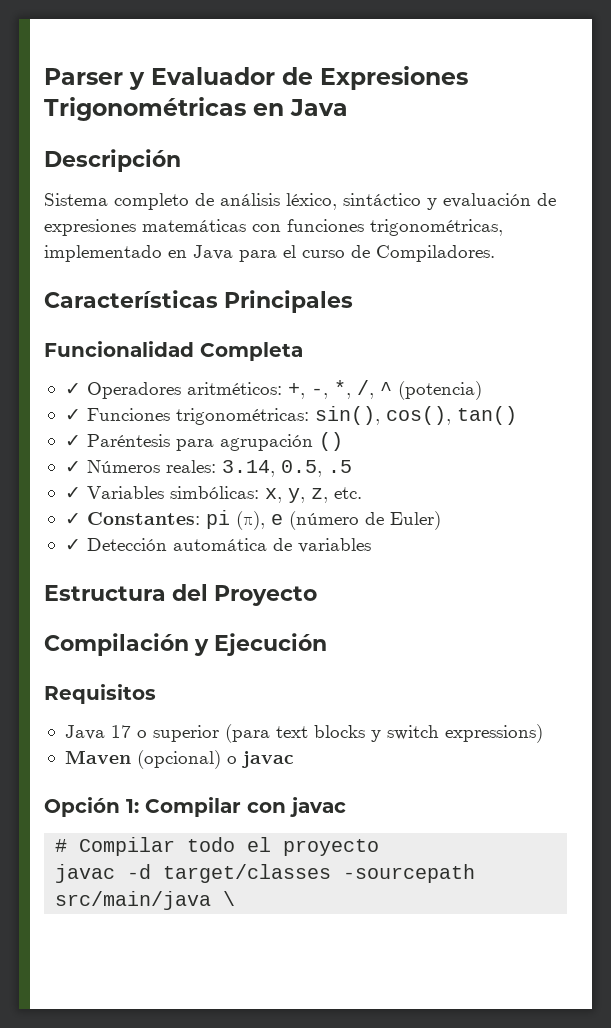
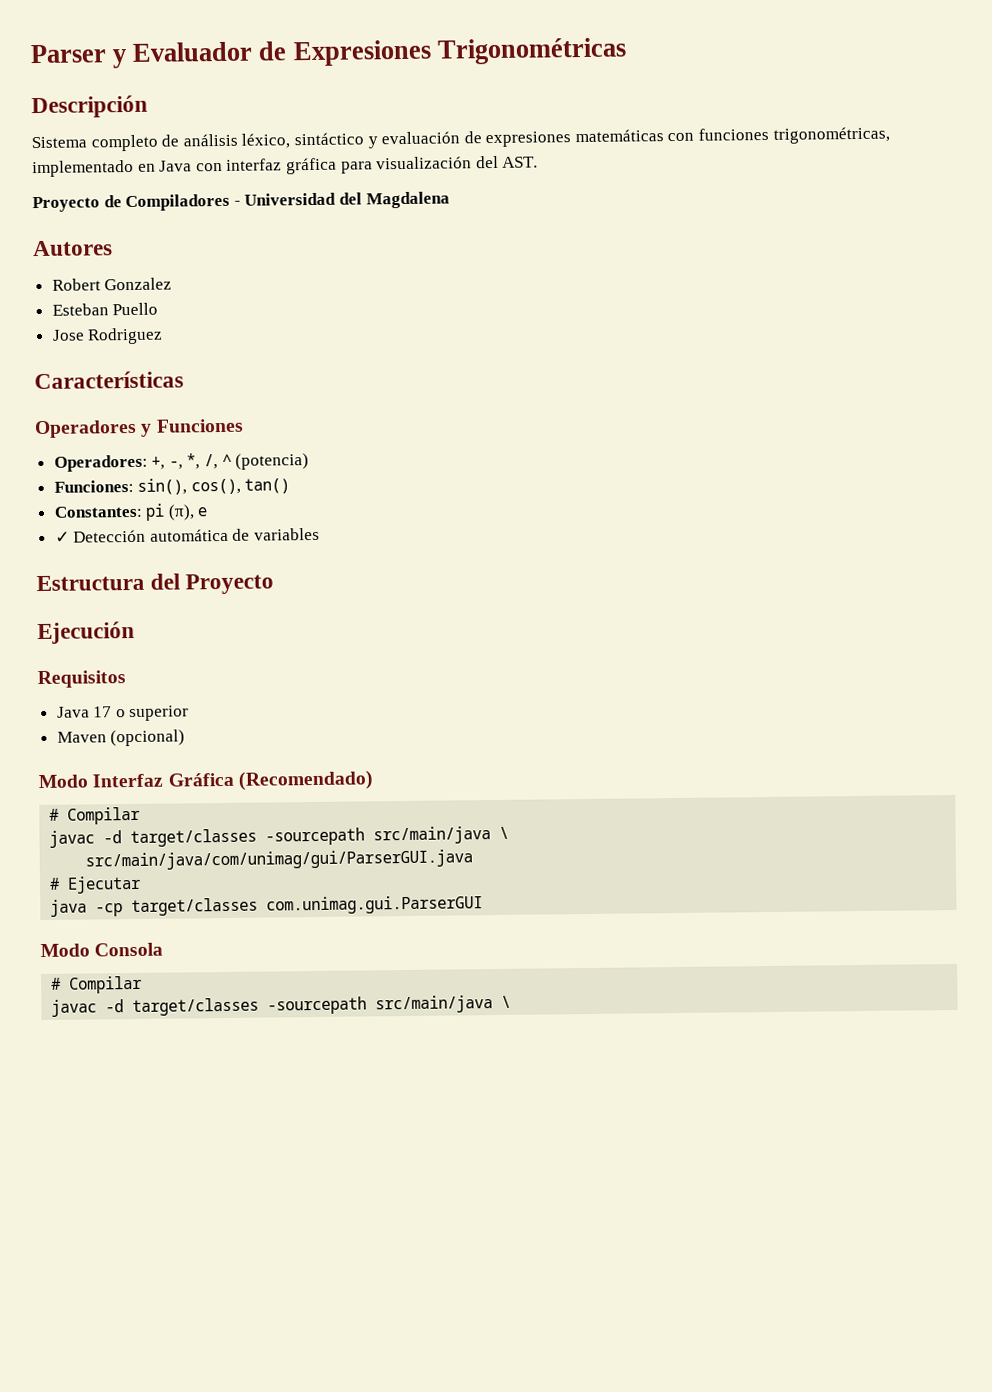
[253,99,348,116] en Java -> (627, 51) none
[239,245,495,262] [44,290,353,313] [44,341,303,361] [64,382,282,399] para el curso de Compiladores. // Características Principales // Funcionalidad Completa // ✓ Operadores aritméticos: -> [195,155,539,175] [32,191,450,213] [32,240,113,257] [51,277,173,291] [51,302,159,316] [51,327,164,345] [34,370,184,390] [34,418,244,439] [53,454,148,472] con interfaz gráfica para visualización del AST. // Proyecto de Compiladores - Universidad del Magdalena // Autores // Robert Gonzalez // Esteban Puello // Jose Rodriguez // Características // Operadores y Funciones // Operadores:
[64,408,309,425] ✓ Funciones trigonométricas: -> [53,479,134,493] Funciones:
[64,432,343,451] [64,460,352,477] [64,486,362,503] [64,513,81,525] ✓ Paréntesis para agrupación () // ✓ Números reales: 3.14, 0.5, .5 // ✓ Variables simbólicas: x, y, z, etc. // ✓ -> (291, 486) none
[288,511,441,530] (número de Euler) -> (209, 512) none
[44,633,209,656] Compilación y -> (275, 584) none
[224,724,543,743] [64,750,294,769] [44,797,346,817] [55,837,380,856] [55,864,476,883] [55,891,236,910] (para text blocks y switch expressions) // Maven (opcional) o javac // Opción 1: Compilar con javac // # Compilar todo el proyecto // javac -d target/classes -sourcepath src/main/java \ -> [56,729,186,747] [38,770,374,791] [49,806,141,825] [49,826,510,848] [85,849,474,871] [49,875,142,894] [50,895,484,917] [40,942,164,958] [51,975,143,994] [51,995,512,1017] // Maven (opcional) // Modo Interfaz Gráfica (Recomendado) // # Compilar // javac -d target/classes -sourcepath src/main/java \ // src/main/java/com/unimag/gui/ParserGUI.java // # Ejecutar // java -cp target/classes com.unimag.gui.ParserGUI // Modo Consola // # Compilar // javac -d target/classes -sourcepath src/main/java \

